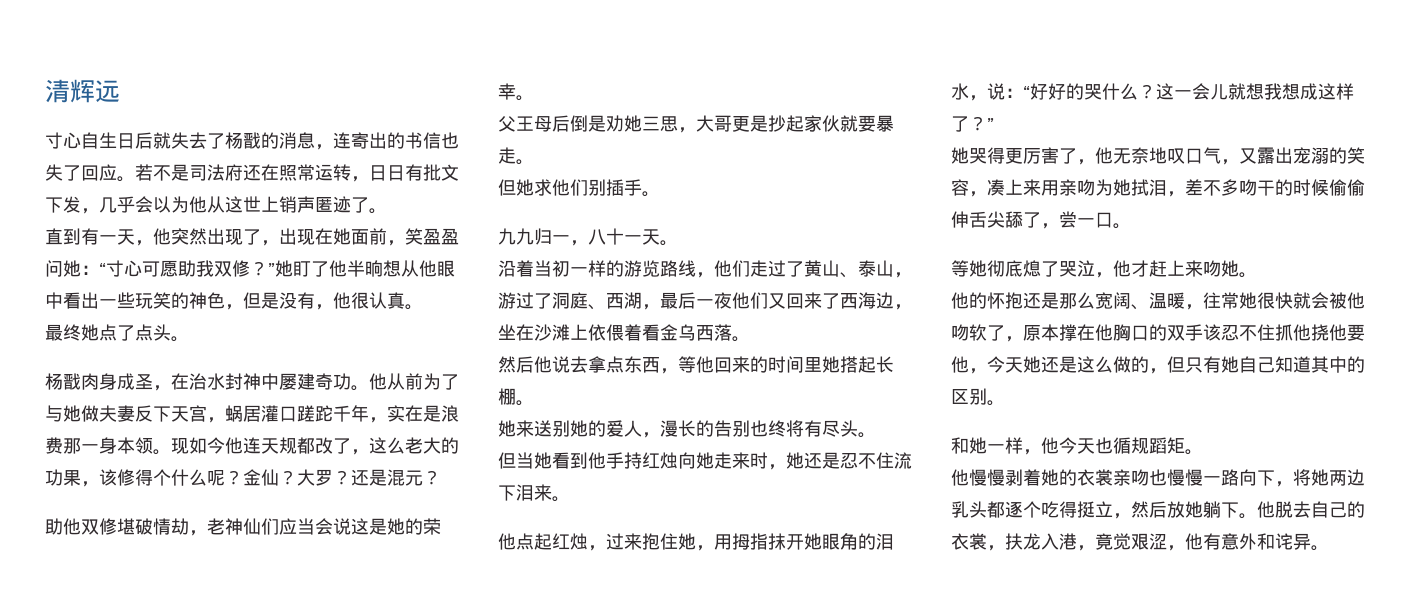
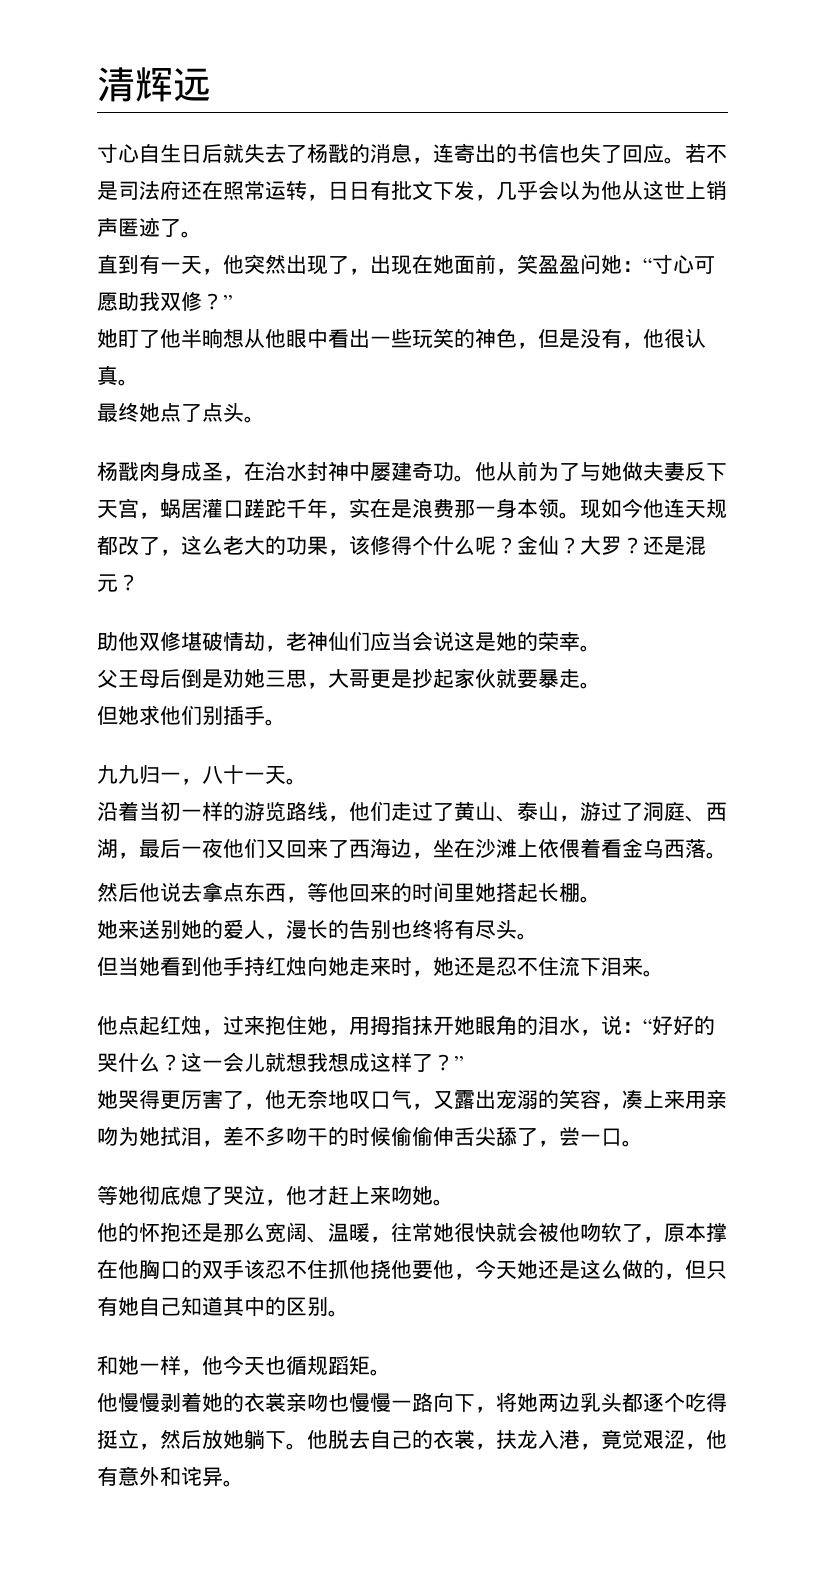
(275, 269) none -> (232, 302) //

